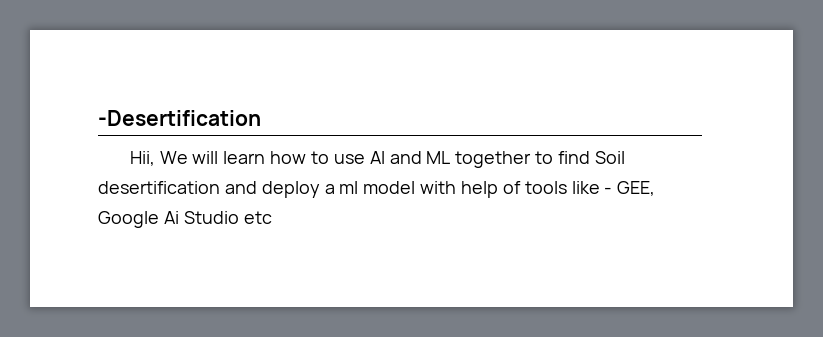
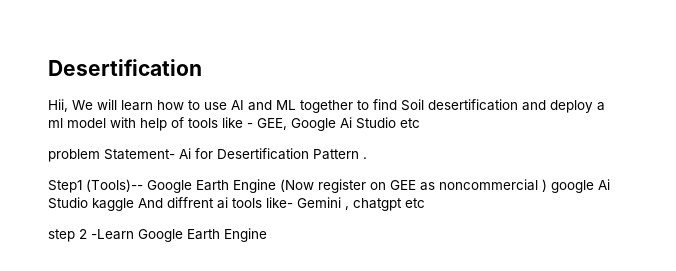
[98,110,261,126] -Desertification -> [48,59,202,76] Desertification
(272, 217) none -> [48,148,367,162] [48,179,610,193] [48,197,425,211] [48,228,267,242] // problem Statement- Ai for Desertification Pattern . // Step1 (Tools)-- Google Earth Engine (Now register on GEE as noncommercial ) google Ai Studio kaggle And diffrent ai tools like- Gemini , chatgpt etc // step 2 -Learn Google Earth Engine

